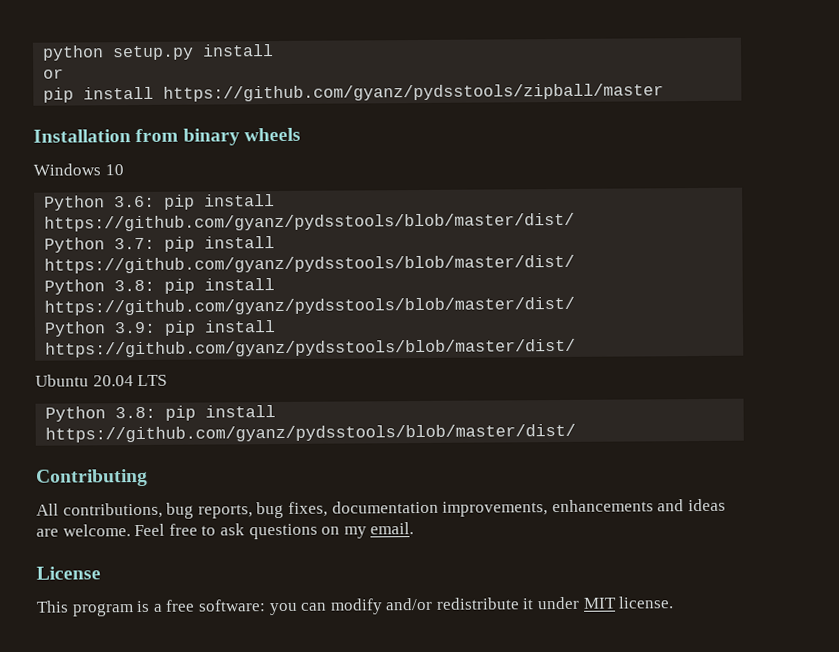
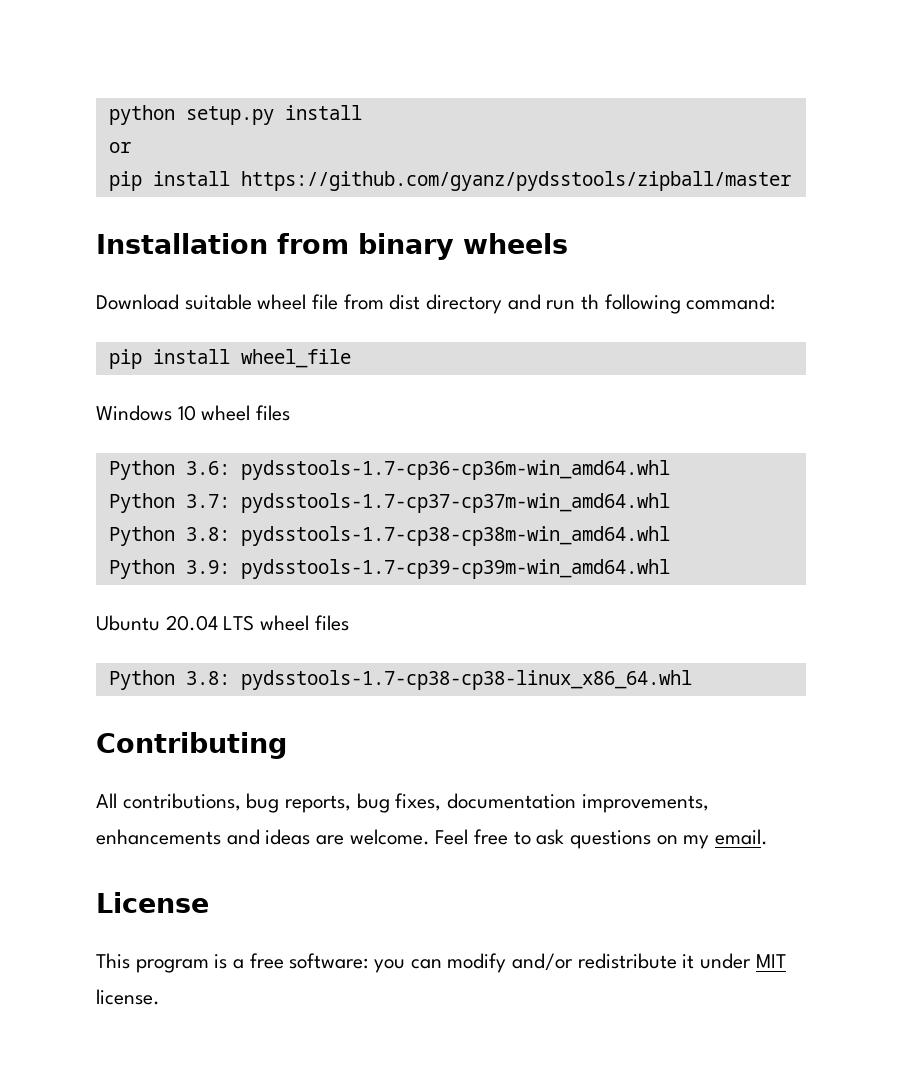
(301, 134) none -> [96,294,776,314] [108,349,351,369] // Download suitable wheel file from dist directory and run th following command: // pip install wheel_file
(124, 170) none -> [201,405,291,421] wheel files
[164,194,276,210] [44,212,576,232] pip install https://github.com/gyanz/pydsstools/blob/master/dist/ -> [240,460,670,480] pydsstools-1.7-cp36-cp36m-win_amd64.whl
[164,236,276,252] [44,254,576,274] [44,278,276,295] [44,296,576,316] pip install https://github.com/gyanz/pydsstools/blob/master/dist/ // Python 3.8: pip install https://github.com/gyanz/pydsstools/blob/master/dist/ -> [240,493,670,513] [108,526,670,546] pydsstools-1.7-cp37-cp37m-win_amd64.whl // Python 3.8: pydsstools-1.7-cp38-cp38m-win_amd64.whl
[164,320,277,336] [45,338,577,358] pip install https://github.com/gyanz/pydsstools/blob/master/dist/ -> [240,559,670,579] pydsstools-1.7-cp39-cp39m-win_amd64.whl
[45,405,277,422] [45,423,577,443] // Python 3.8: pip install https://github.com/gyanz/pydsstools/blob/master/dist/ -> [260,615,349,631] [108,670,692,690] wheel files // Python 3.8: pydsstools-1.7-cp38-cp38-linux_x86_64.whl

